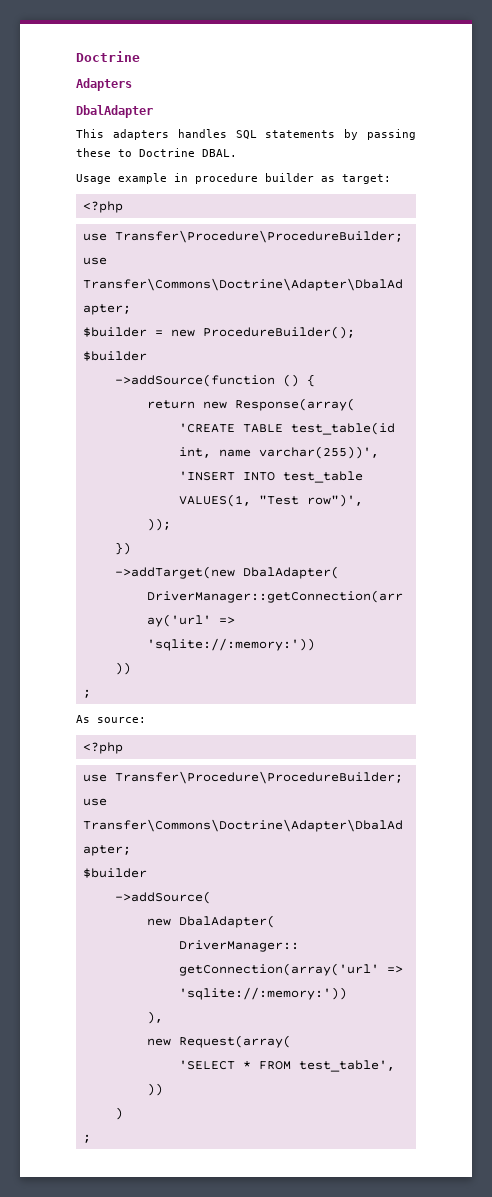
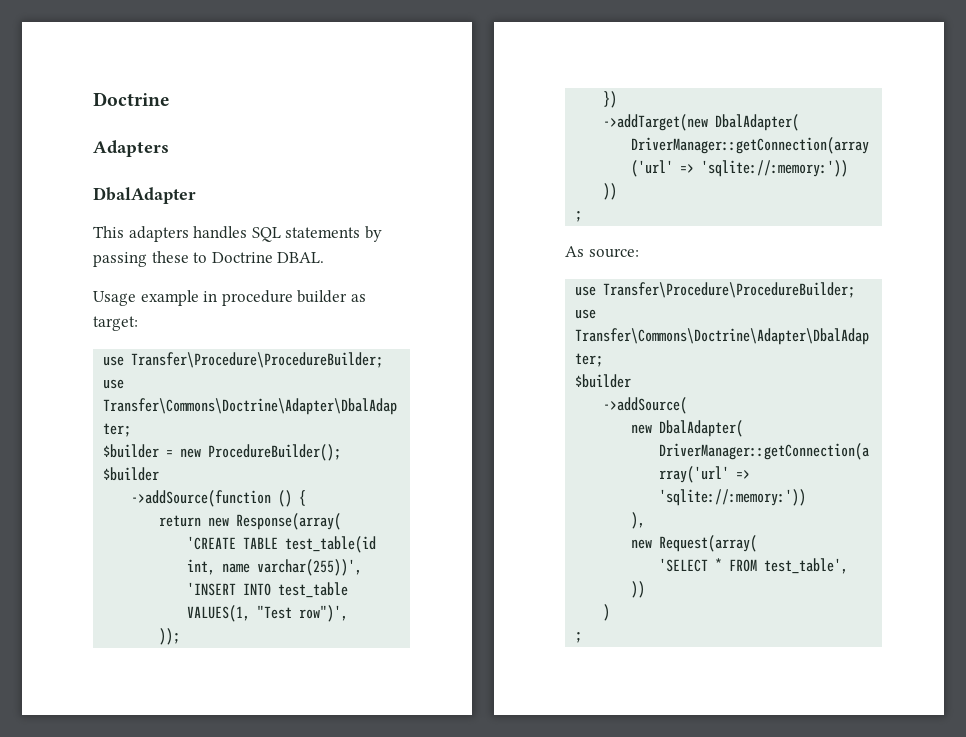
[82,201,123,213] // <?php -> (138, 323) none
[82,742,123,754] // <?php -> (639, 253) none

